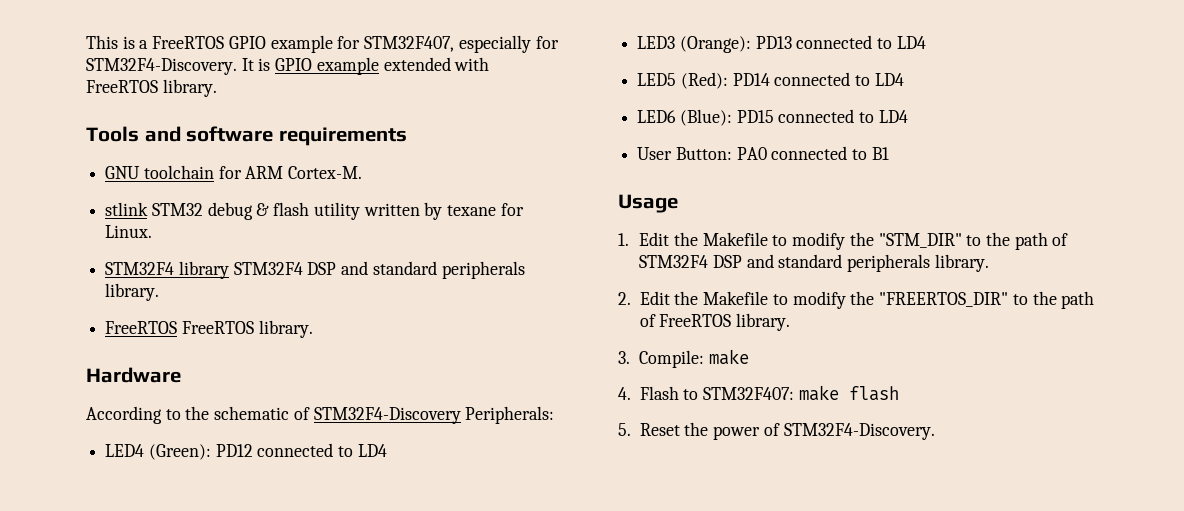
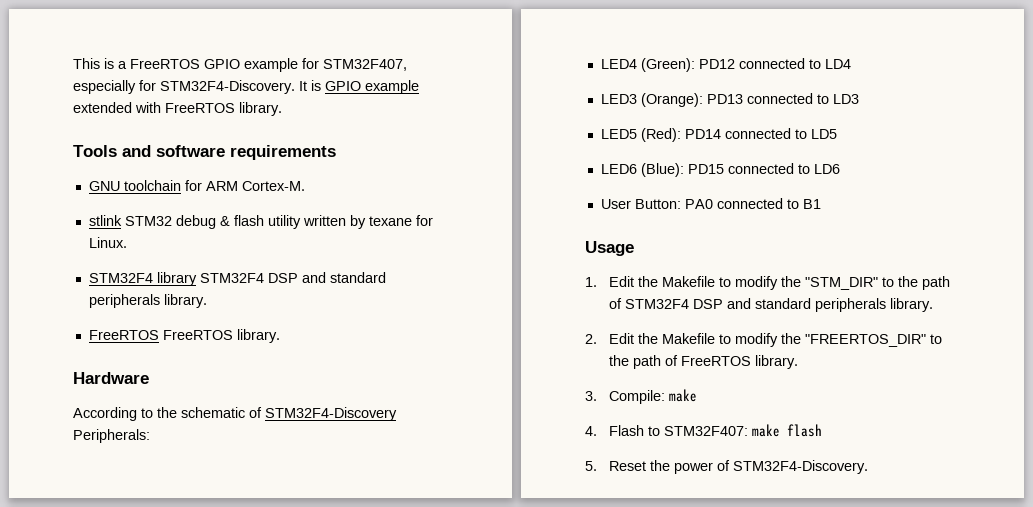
[896,36,926,49] LD4 -> [832,94,859,104] LD3
[874,73,904,86] LD4 -> [810,129,837,139] LD5
[878,110,908,123] LD4 -> [813,164,840,174] LD6

